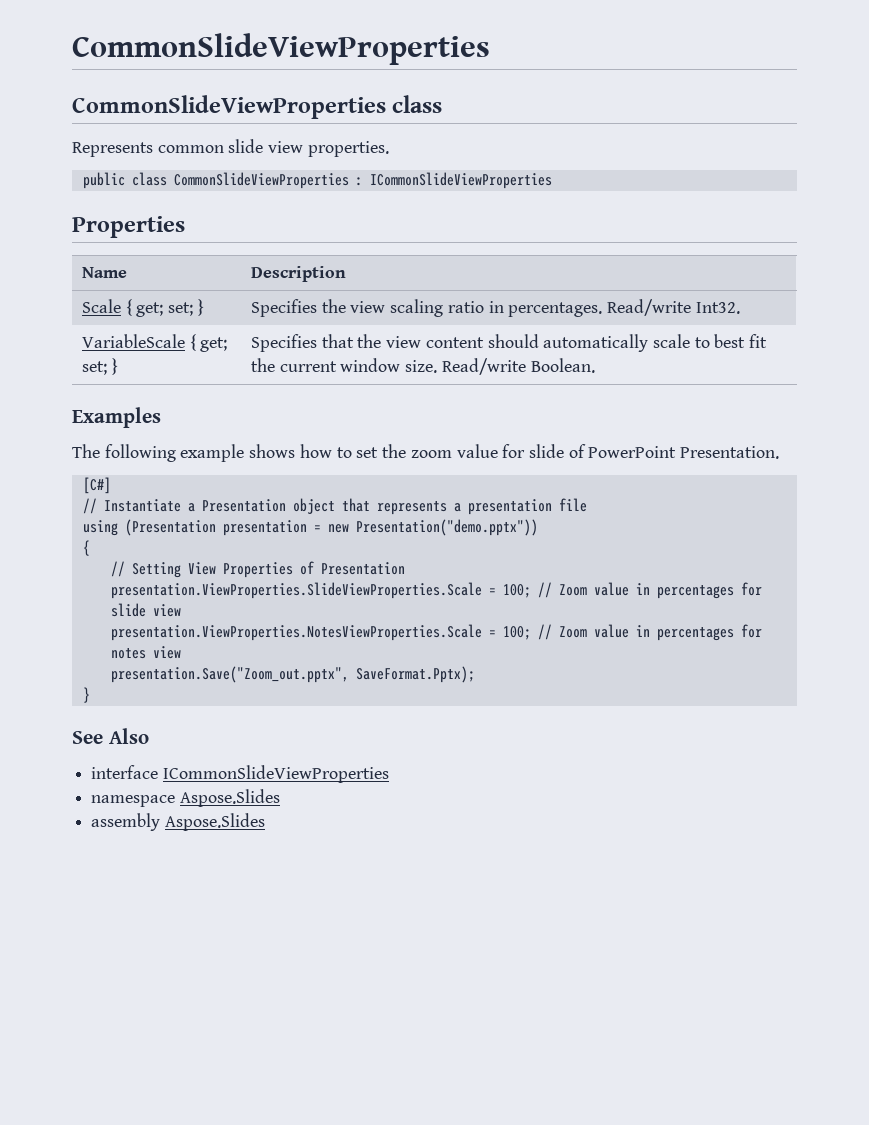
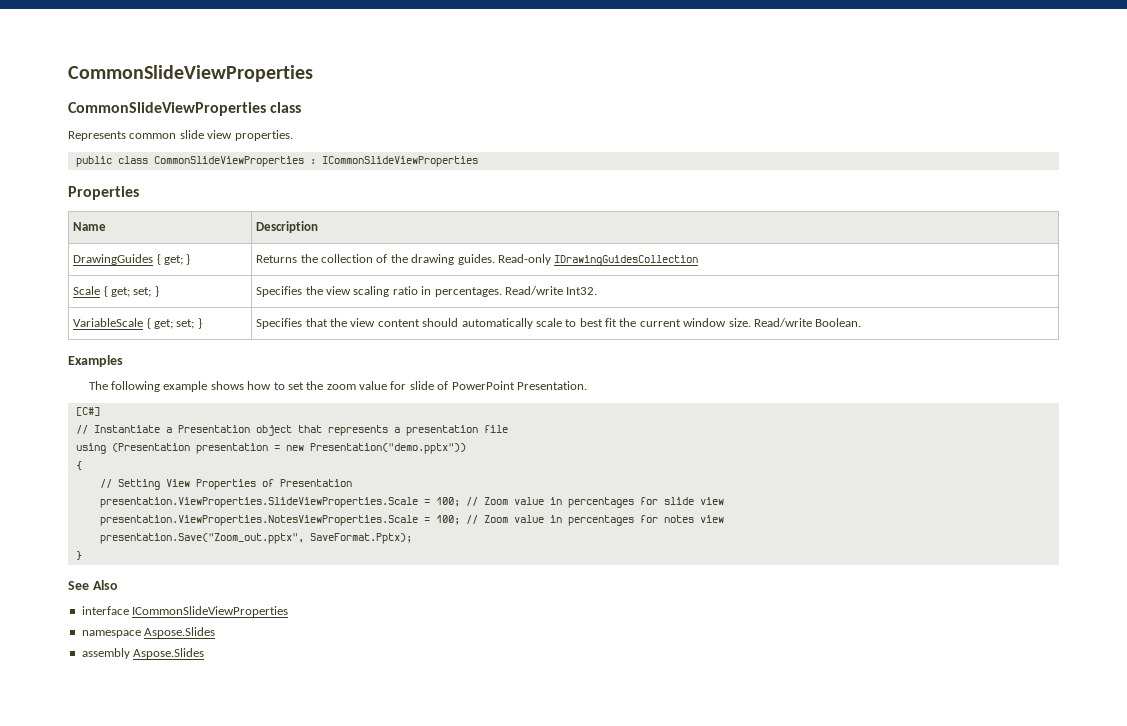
(346, 274) none -> [73,254,191,265] [256,254,699,266] // DrawingGuides { get; } | Returns the collection of the drawing guides. Read-only IDrawingGuidesCollection

